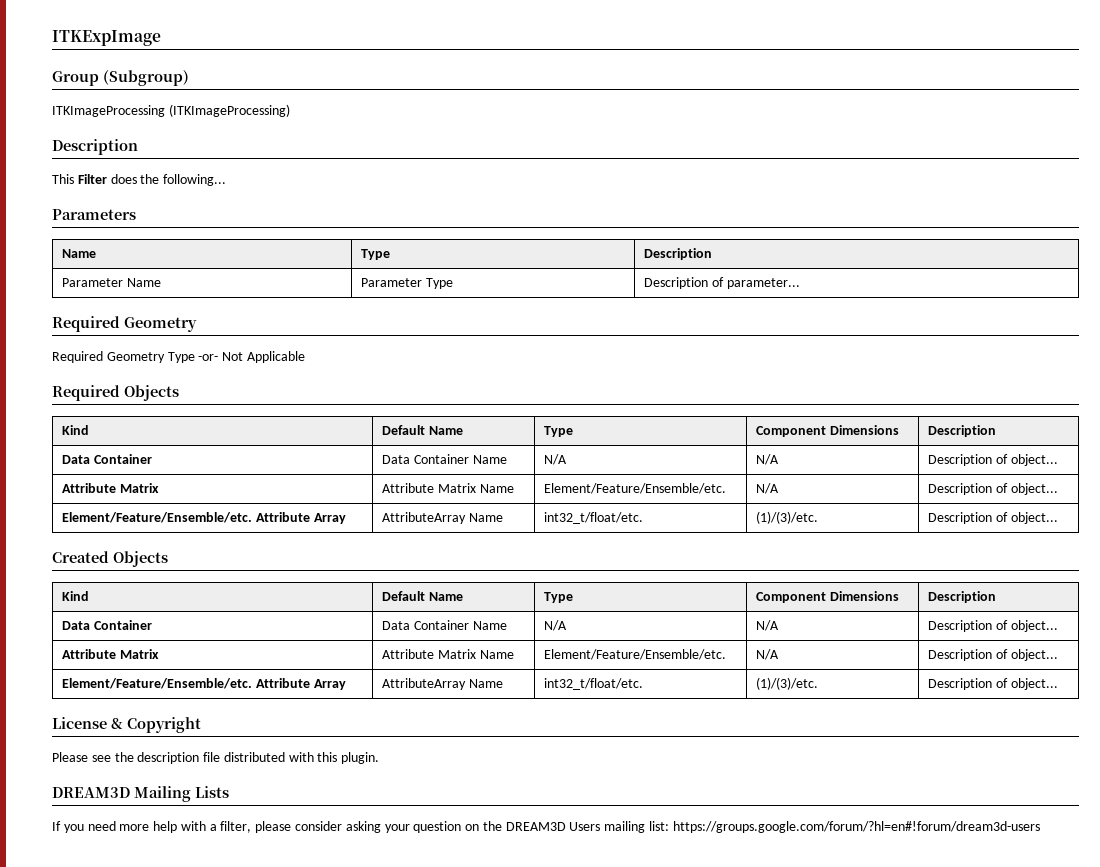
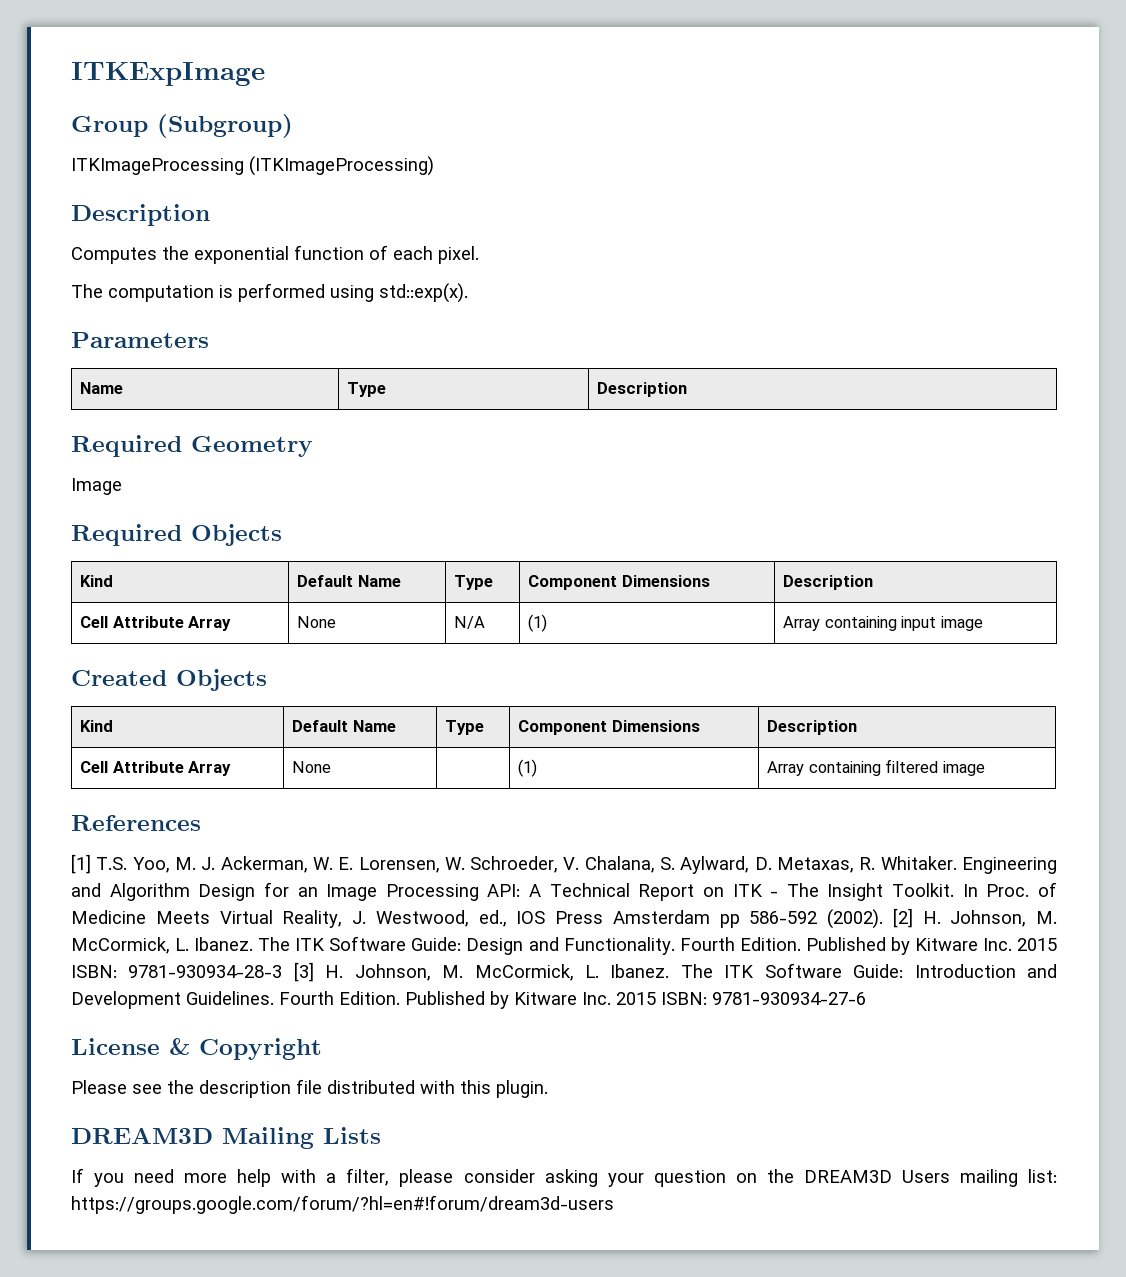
[52,174,227,186] [52,209,136,220] [61,249,96,258] [360,249,390,260] [643,248,712,260] [61,278,161,287] [360,278,453,289] [643,277,800,289] [52,316,197,332] [52,351,305,363] This Filter does the following... // Parameters // Name | Type | Description // Parameter Name | Parameter Type | Description of parameter... // Required Geometry // Required Geometry Type -or- Not Applicable -> [71,245,479,264] [71,283,468,303] [71,332,209,348] [80,382,124,394] [347,382,387,397] [597,382,688,397] [71,435,313,457] [71,478,122,495] Computes the exponential function of each pixel. // The computation is performed using std::exp(x). // Parameters // Name | Type | Description // Required Geometry // Image
[61,454,152,464] [381,454,507,464] [543,454,567,465] [755,454,779,465] [927,454,1058,466] [61,483,159,493] [381,483,514,493] [543,483,726,494] [755,483,779,494] [927,483,1058,495] [61,512,346,524] [381,512,503,524] [543,512,643,524] [755,511,818,524] [927,512,1058,524] Data Container | Data Container Name | N/A | N/A | Description of object... // Attribute Matrix | Attribute Matrix Name | Element/Feature/Ensemble/etc. | N/A | Description of object... // Element/Feature/Ensemble/etc. Attribute Array | AttributeArray Name | int32_t/float/etc. | (1)/(3)/etc. | Description of object... -> [80,616,232,631] [297,616,337,628] [454,616,486,629] [528,614,548,632] [783,616,983,631] Cell Attribute Array | None | N/A | (1) | Array containing input image
[61,620,152,630] [381,620,507,630] [543,620,567,631] [755,620,779,631] [927,620,1058,632] [61,649,159,659] [381,649,514,659] [543,649,726,660] [755,649,779,660] [927,649,1058,661] [61,678,346,690] [381,678,503,690] [543,678,643,690] [755,677,818,690] [927,678,1058,690] Data Container | Data Container Name | N/A | N/A | Description of object... // Attribute Matrix | Attribute Matrix Name | Element/Feature/Ensemble/etc. | N/A | Description of object... // Element/Feature/Ensemble/etc. Attribute Array | AttributeArray Name | int32_t/float/etc. | (1)/(3)/etc. | Description of object... -> [80,761,232,776] [292,761,332,773] [518,759,538,777] [767,759,985,776] [71,815,201,831] [71,854,1057,874] [71,882,1058,901] [71,908,1057,929] [71,936,1057,955] [71,962,1057,982] [71,991,866,1009] Cell Attribute Array | None | | (1) | Array containing filtered image // References // [1] T.S. Yoo, M. J. Ackerman, W. E. Lorensen, W. Schroeder, V. Chalana, S. Aylward, D. Metaxas, R. Whitaker. Engineering and Algorithm Design for an Image Processing API: A Technical Report on ITK - The Insight Toolkit. In Proc. of Medicine Meets Virtual Reality, J. Westwood, ed., IOS Press Amsterdam pp 586-592 (2002). [2] H. Johnson, M. McCormick, L. Ibanez. The ITK Software Guide: Design and Functionality. Fourth Edition. Published by Kitware Inc. 2015 ISBN: 9781-930934-28-3 [3] H. Johnson, M. McCormick, L. Ibanez. The ITK Software Guide: Introduction and Development Guidelines. Fourth Edition. Published by Kitware Inc. 2015 ISBN: 9781-930934-27-6

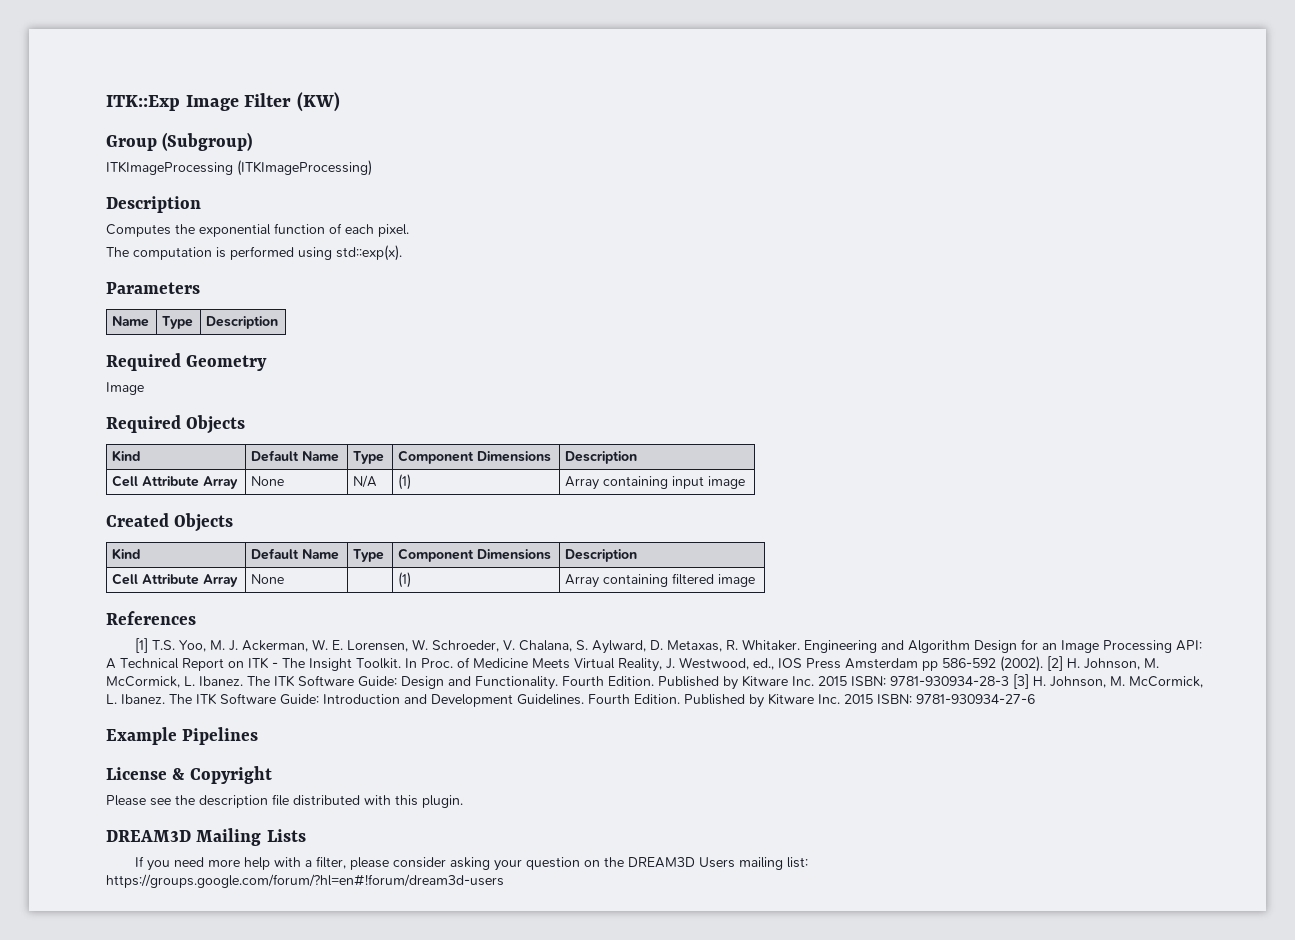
[71,62,265,86] ITKExpImage -> [106,92,341,112] ITK::Exp Image Filter (KW)
(866, 998) none -> [106,727,259,745] // Example Pipelines

